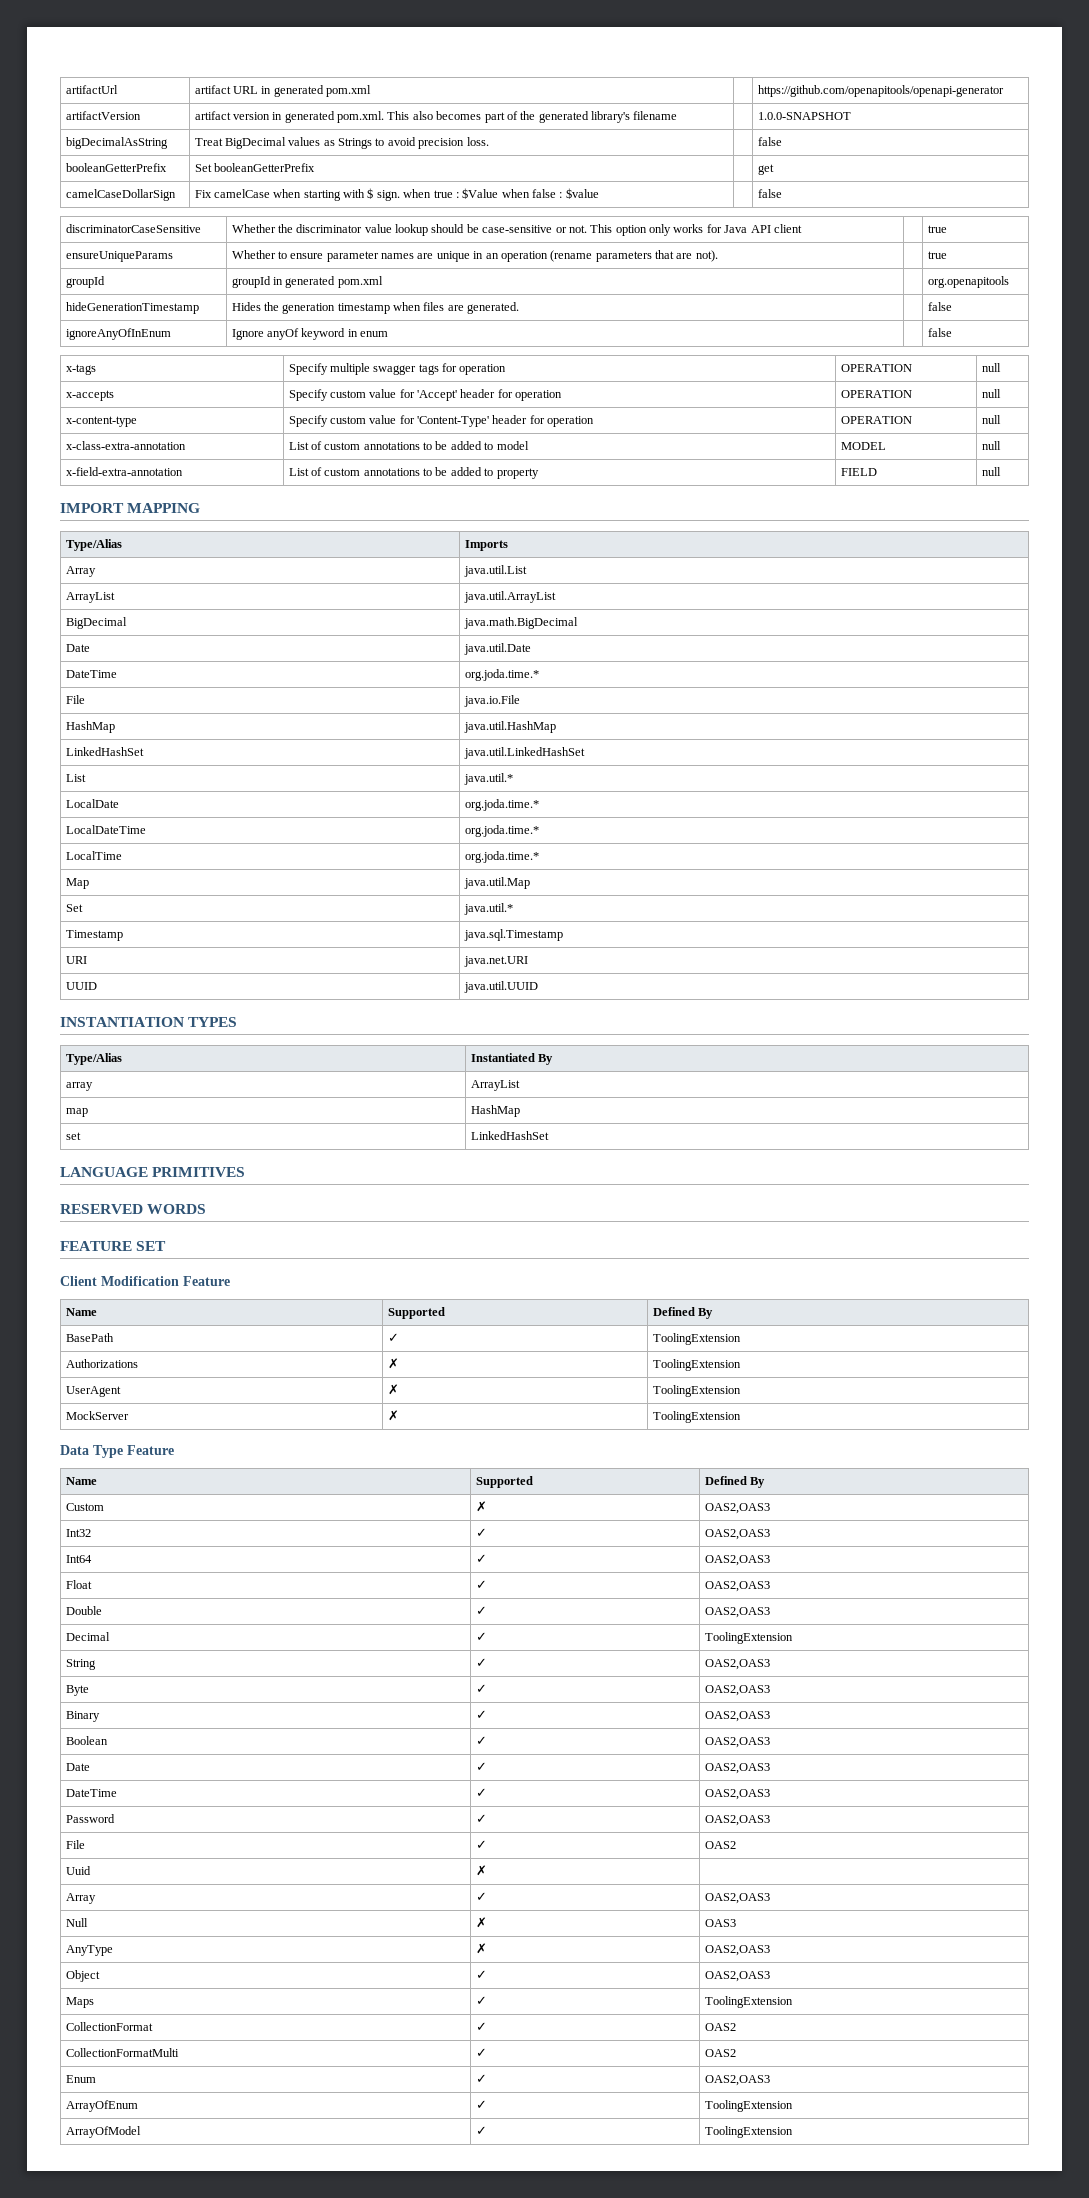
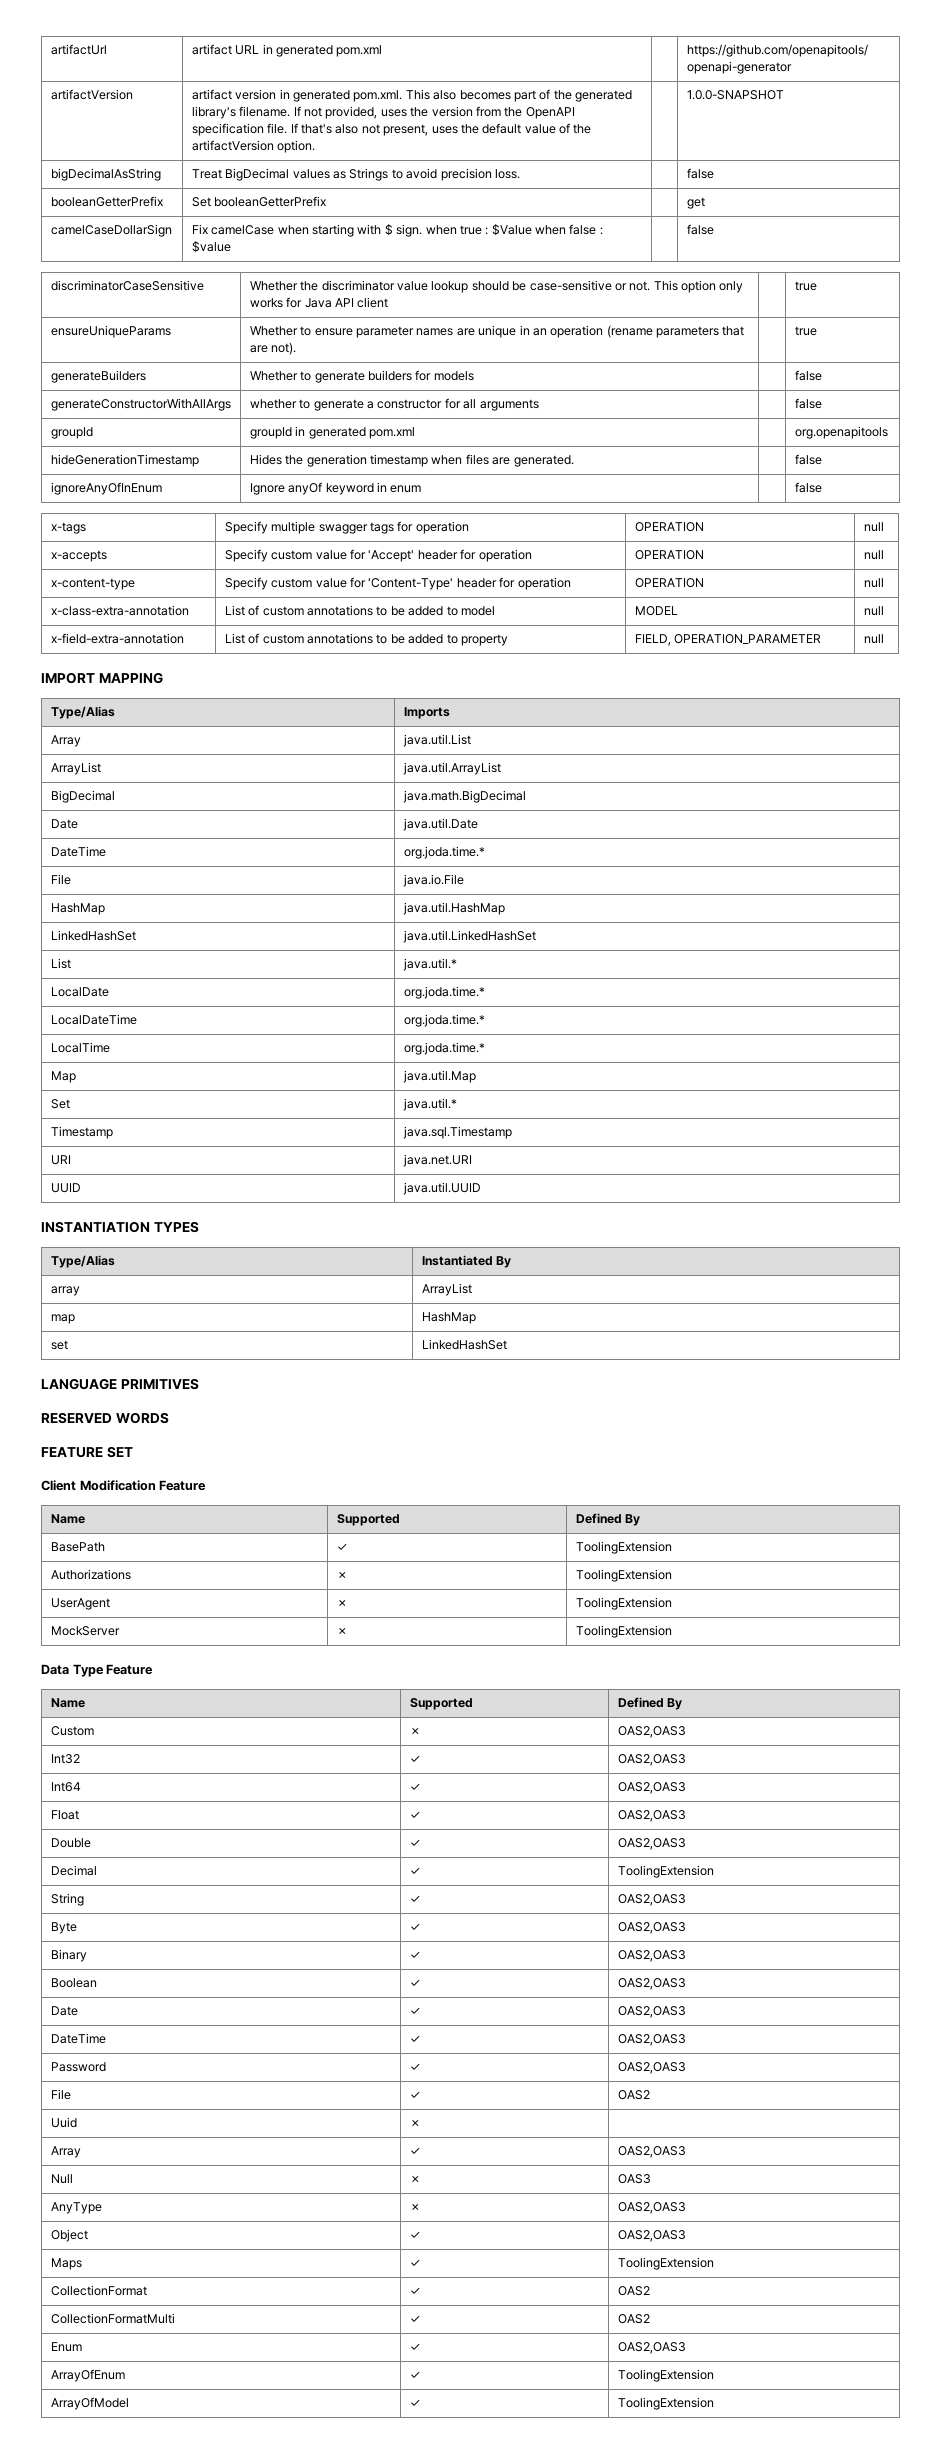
[633,111,678,120] filename -> [239,106,575,119] [191,123,592,136] [191,140,316,153] filename. If not provided, uses the version from the OpenAPI specification file. If that's also not present, uses the default value of the artifactVersion option.
(947, 255) none -> [50,370,146,383] [249,370,474,383] [794,370,822,381] [50,398,231,411] [249,398,539,411] [794,398,822,409] // generateBuilders | Whether to generate builders for models | | false // generateConstructorWithAllArgs | whether to generate a constructor for all arguments | | false
[840,468,877,476] FIELD -> [634,634,822,646] FIELD, OPERATION_PARAMETER

